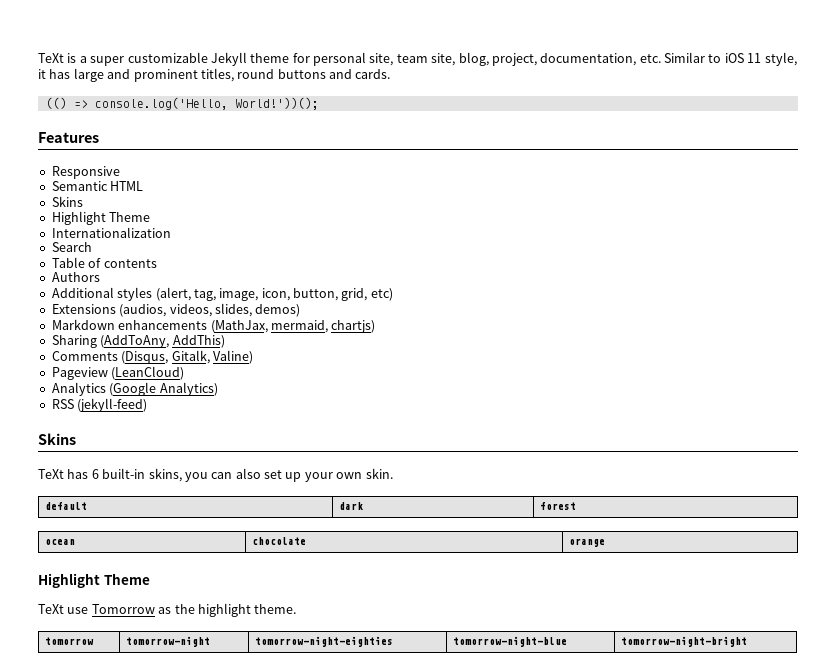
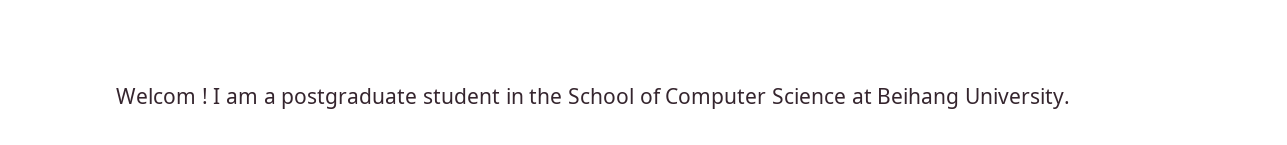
[38,52,797,66] [38,68,391,82] [45,97,319,110] [38,132,99,143] [51,166,120,179] [51,181,144,191] [51,196,83,207] [51,211,151,225] [51,227,171,238] [51,242,92,252] [51,257,157,268] [51,272,100,282] [51,287,393,301] [51,303,301,317] [51,319,376,333] [51,335,225,348] [51,350,253,364] [51,366,185,380] [51,382,218,396] [51,398,148,412] [38,433,76,445] [38,468,393,482] [45,502,88,510] [339,502,364,510] [540,502,577,510] [45,539,76,545] [252,537,307,545] [569,538,606,547] [38,573,150,588] [38,603,297,617] [45,637,95,645] [126,636,211,647] [255,636,394,647] [453,636,568,647] [621,636,748,647] TeXt is a super customizable Jekyll theme for personal site, team site, blog, project, documentation, etc. Similar to iOS 11 style, it has large and prominent titles, round buttons and cards. // (() => console.log('Hello, World!'))(); // Features // Responsive // Semantic HTML // Skins // Highlight Theme // Internationalization // Search // Table of contents // Authors // Additional styles (alert, tag, image, icon, button, grid, etc) // Extensions (audios, videos, slides, demos) // Markdown enhancements (MathJax, mermaid, chartjs) // Sharing (AddToAny, AddThis) // Comments (Disqus, Gitalk, Valine) // Pageview (LeanCloud) // Analytics (Google Analytics) // RSS (jekyll-feed) // Skins // TeXt has 6 built-in skins, you can also set up your own skin. // default | dark | forest // ocean | chocolate | orange // Highlight Theme // TeXt use Tomorrow as the highlight theme. // tomorrow | tomorrow-night | tomorrow-night-eighties | tomorrow-night-blue | tomorrow-night-bright -> [116,88,1071,109] Welcom ! I am a postgraduate student in the School of Computer Science at Beihang University.

